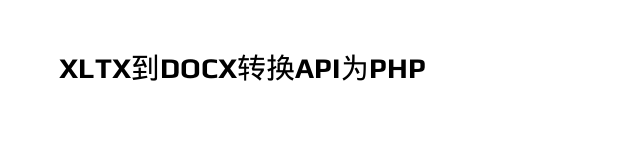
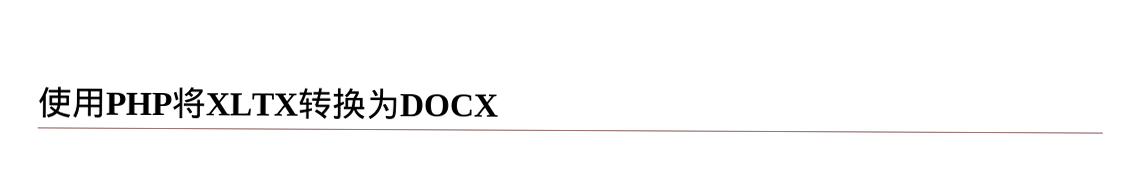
[59,54,426,81] XLTX到DOCX转换API为PHP -> [37,86,498,121] 使用PHP将XLTX转换为DOCX

